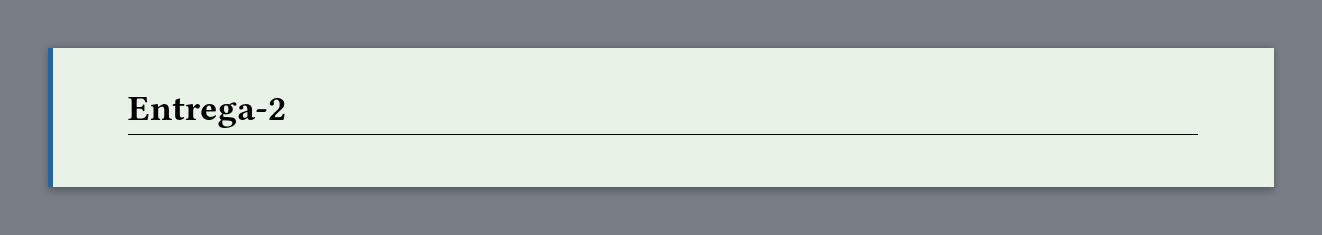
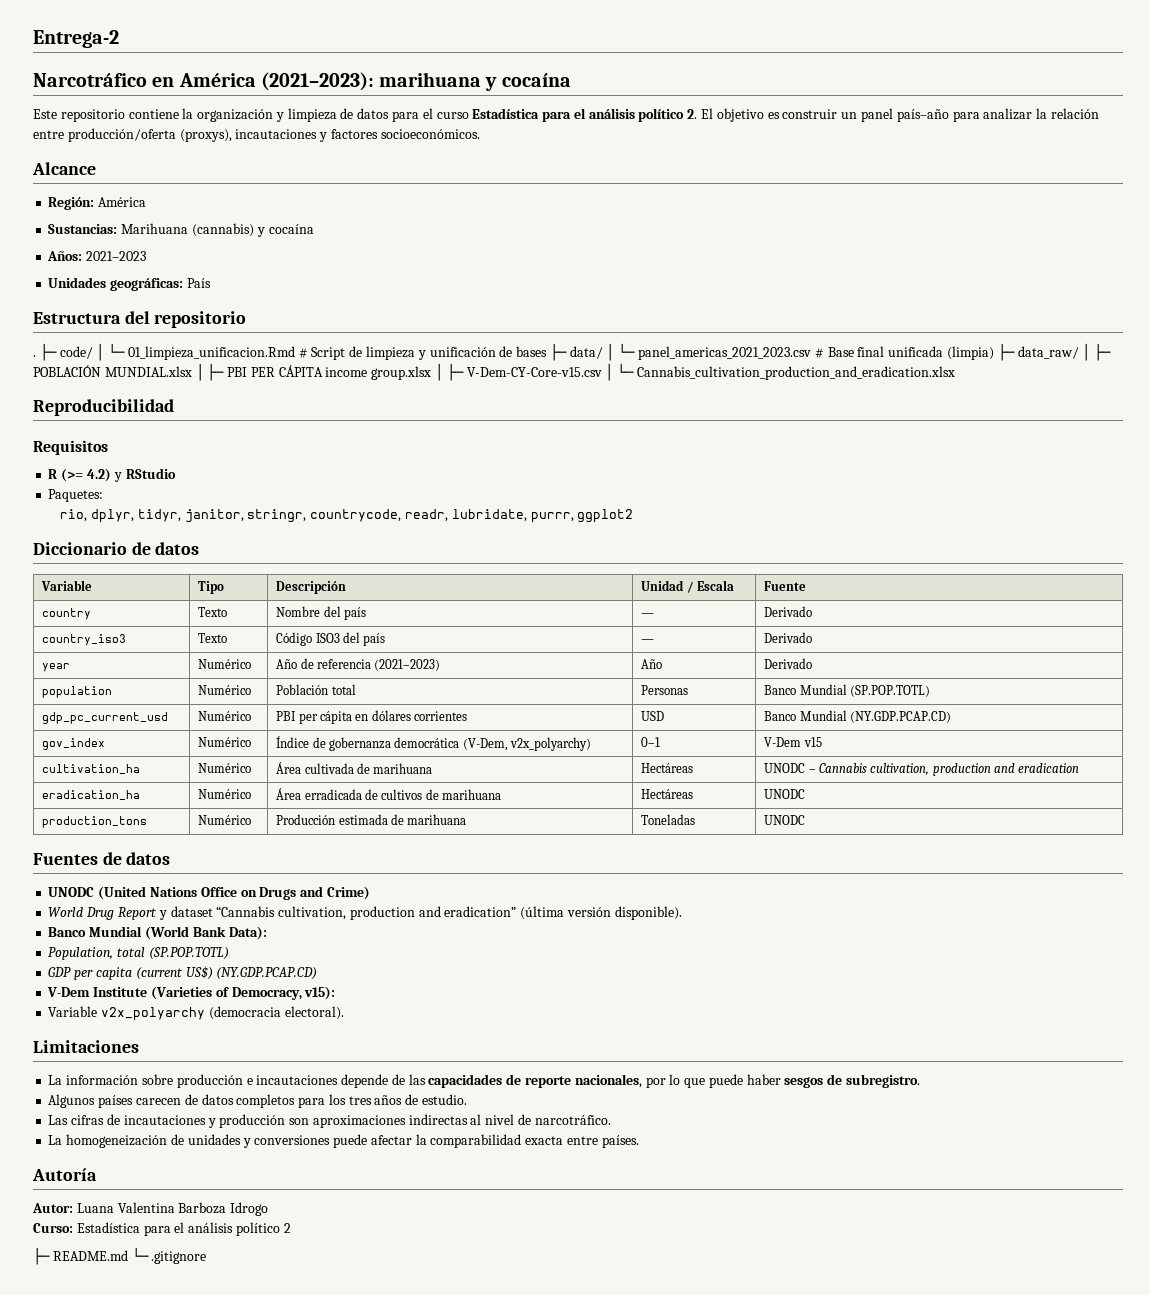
(287, 112) none -> [33,72,571,91] [33,108,1099,122] [33,128,480,142] [32,162,96,175] [48,197,147,210] [48,223,314,237] [47,251,147,261] [48,277,211,291] [33,311,247,328] [33,343,1112,361] [33,363,955,381] [33,399,174,416] [33,440,108,455] [48,468,176,482] [48,489,104,502] [60,509,634,523] [33,542,200,555] [41,580,93,591] [198,581,225,594] [276,581,347,594] [641,580,734,593] [764,581,807,591] [42,608,92,620] [198,607,228,617] [276,606,366,620] [641,613,655,617] [764,606,813,617] [42,634,127,646] [198,633,228,643] [276,632,386,646] [641,639,655,643] [764,632,813,643] [42,663,71,672] [198,659,252,669] [276,658,441,671] [641,659,663,669] [764,658,813,669] [42,686,113,698] [198,685,252,695] [276,684,356,695] [641,685,689,695] [764,684,930,697] [42,712,169,724] [198,711,252,721] [276,710,468,724] [641,711,665,721] [764,710,951,723] [42,738,106,750] [198,737,252,747] [276,736,592,751] [641,737,661,747] [764,737,822,747] [42,764,141,774] [198,763,252,773] [276,762,433,774] [641,763,694,773] [764,763,1080,776] [42,790,141,800] [198,789,252,799] [276,788,502,800] [641,789,694,799] [764,789,806,799] [42,816,148,828] [198,815,252,825] [276,814,467,825] [641,814,696,825] [764,815,806,825] [33,852,171,865] [48,886,370,900] [48,906,682,920] [48,926,267,940] [48,947,229,960] [48,966,318,980] [47,986,336,1000] [48,1006,344,1021] [33,1040,139,1053] [48,1074,920,1088] [48,1094,467,1108] [48,1114,611,1128] [48,1134,639,1148] [32,1168,97,1181] [32,1202,269,1216] [33,1222,291,1236] [33,1247,207,1265] // Narcotráfico en América (2021–2023): marihuana y cocaína // Este repositorio contiene la organización y limpieza de datos para el curso Estadística para el análisis político 2. El objetivo es construir un panel país–año para analizar la relación entre producción/oferta (proxys), incautaciones y factores socioeconómicos. // Alcance // Región: América // Sustancias: Marihuana (cannabis) y cocaína // Años: 2021–2023 // Unidades geográficas: País // Estructura del repositorio // . ├─ code/ │ └─ 01_limpieza_unificacion.Rmd # Script de limpieza y unificación de bases ├─ data/ │ └─ panel_americas_2021_2023.csv # Base final unificada (limpia) ├─ data_raw/ │ ├─ POBLACIÓN MUNDIAL.xlsx │ ├─ PBI PER CÁPITA income group.xlsx │ ├─ V-Dem-CY-Core-v15.csv │ └─ Cannabis_cultivation_production_and_eradication.xlsx // Reproducibilidad // Requisitos // R (>= 4.2) y RStudio // Paquetes: // rio, dplyr, tidyr, janitor, stringr, countrycode, readr, lubridate, purrr, ggplot2 // Diccionario de datos // Variable | Tipo | Descripción | Unidad / Escala | Fuente // country | Texto | Nombre del país | — | Derivado // country_iso3 | Texto | Código ISO3 del país | — | Derivado // year | Numérico | Año de referencia (2021–2023) | Año | Derivado // population | Numérico | Población total | Personas | Banco Mundial (SP.POP.TOTL) // gdp_pc_current_usd | Numérico | PBI per cápita en dólares corrientes | USD | Banco Mundial (NY.GDP.PCAP.CD) // gov_index | Numérico | Índice de gobernanza democrática (V-Dem, v2x_polyarchy) | 0–1 | V-Dem v15 // cultivation_ha | Numérico | Área cultivada de marihuana | Hectáreas | UNODC – Cannabis cultivation, production and eradication // eradication_ha | Numérico | Área erradicada de cultivos de marihuana | Hectáreas | UNODC // production_tons | Numérico | Producción estimada de marihuana | Toneladas | UNODC // Fuentes de datos // UNODC (United Nations Office on Drugs and Crime) // World Drug Report y dataset “Cannabis cultivation, production and eradication” (última versión disponible). // Banco Mundial (World Bank Data): // Population, total (SP.POP.TOTL) // GDP per capita (current US$) (NY.GDP.PCAP.CD) // V-Dem Institute (Varieties of Democracy, v15): // Variable v2x_polyarchy (democracia electoral). // Limitaciones // La información sobre producción e incautaciones depende de las capacidades de reporte nacionales, por lo que puede haber sesgos de subregistro. // Algunos países carecen de datos completos para los tres años de estudio. // Las cifras de incautaciones y producción son aproximaciones indirectas al nivel de narcotráfico. // La homogeneización de unidades y conversiones puede afectar la comparabilidad exacta entre países. // Autoría // Autor: Luana Valentina Barboza Idrogo // Curso: Estadística para el análisis político 2 // ├─ README.md └─ .gitignore

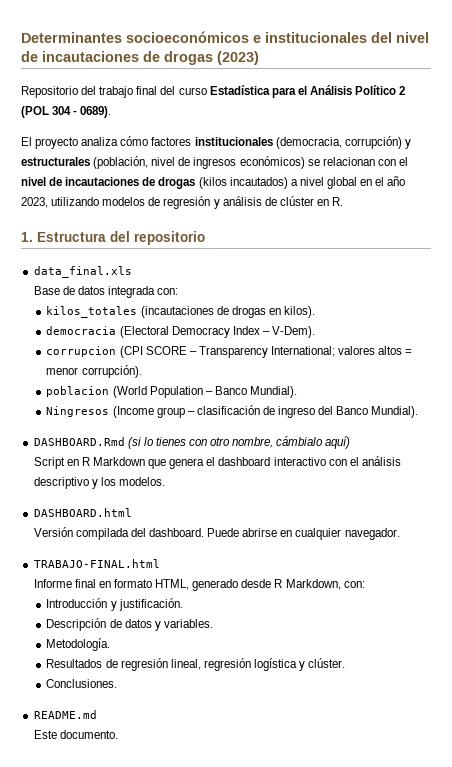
[33,30,119,48] [33,72,571,91] [33,108,1099,122] [33,128,480,142] [32,162,96,175] [48,197,147,210] [48,223,314,237] [47,251,147,261] [48,277,211,291] [33,311,247,328] [33,343,1112,361] [33,363,955,381] [33,399,174,416] [33,440,108,455] [48,468,176,482] [48,489,104,502] [60,509,634,523] [33,542,200,555] [41,580,93,591] [198,581,225,594] [276,581,347,594] [641,580,734,593] [764,581,807,591] [42,608,92,620] [198,607,228,617] [276,606,366,620] [641,613,655,617] [764,606,813,617] [42,634,127,646] [198,633,228,643] [276,632,386,646] [641,639,655,643] [764,632,813,643] [42,663,71,672] [198,659,252,669] [276,658,441,671] [641,659,663,669] [764,658,813,669] [42,686,113,698] [198,685,252,695] [276,684,356,695] [641,685,689,695] [764,684,930,697] [42,712,169,724] [198,711,252,721] [276,710,468,724] [641,711,665,721] [764,710,951,723] [42,738,106,750] [198,737,252,747] [276,736,592,751] [641,737,661,747] [764,737,822,747] [42,764,141,774] [198,763,252,773] [276,762,433,774] [641,763,694,773] [764,763,1080,776] [42,790,141,800] [198,789,252,799] [276,788,502,800] [641,789,694,799] [764,789,806,799] [42,816,148,828] [198,815,252,825] [276,814,467,825] [641,814,696,825] [764,815,806,825] [33,852,171,865] [48,886,370,900] [48,906,682,920] [48,926,267,940] [48,947,229,960] [48,966,318,980] [47,986,336,1000] [48,1006,344,1021] [33,1040,139,1053] [48,1074,920,1088] [48,1094,467,1108] [48,1114,611,1128] [48,1134,639,1148] [32,1168,97,1181] [32,1202,269,1216] [33,1222,291,1236] [33,1247,207,1265] Entrega-2 // Narcotráfico en América (2021–2023): marihuana y cocaína // Este repositorio contiene la organización y limpieza de datos para el curso Estadística para el análisis político 2. El objetivo es construir un panel país–año para analizar la relación entre producción/oferta (proxys), incautaciones y factores socioeconómicos. // Alcance // Región: América // Sustancias: Marihuana (cannabis) y cocaína // Años: 2021–2023 // Unidades geográficas: País // Estructura del repositorio // . ├─ code/ │ └─ 01_limpieza_unificacion.Rmd # Script de limpieza y unificación de bases ├─ data/ │ └─ panel_americas_2021_2023.csv # Base final unificada (limpia) ├─ data_raw/ │ ├─ POBLACIÓN MUNDIAL.xlsx │ ├─ PBI PER CÁPITA income group.xlsx │ ├─ V-Dem-CY-Core-v15.csv │ └─ Cannabis_cultivation_production_and_eradication.xlsx // Reproducibilidad // Requisitos // R (>= 4.2) y RStudio // Paquetes: // rio, dplyr, tidyr, janitor, stringr, countrycode, readr, lubridate, purrr, ggplot2 // Diccionario de datos // Variable | Tipo | Descripción | Unidad / Escala | Fuente // country | Texto | Nombre del país | — | Derivado // country_iso3 | Texto | Código ISO3 del país | — | Derivado // year | Numérico | Año de referencia (2021–2023) | Año | Derivado // population | Numérico | Población total | Personas | Banco Mundial (SP.POP.TOTL) // gdp_pc_current_usd | Numérico | PBI per cápita en dólares corrientes | USD | Banco Mundial (NY.GDP.PCAP.CD) // gov_index | Numérico | Índice de gobernanza democrática (V-Dem, v2x_polyarchy) | 0–1 | V-Dem v15 // cultivation_ha | Numérico | Área cultivada de marihuana | Hectáreas | UNODC – Cannabis cultivation, production and eradication // eradication_ha | Numérico | Área erradicada de cultivos de marihuana | Hectáreas | UNODC // production_tons | Numérico | Producción estimada de marihuana | Toneladas | UNODC // Fuentes de datos // UNODC (United Nations Office on Drugs and Crime) // World Drug Report y dataset “Cannabis cultivation, production and eradication” (última versión disponible). // Banco Mundial (World Bank Data): // Population, total (SP.POP.TOTL) // GDP per capita (current US$) (NY.GDP.PCAP.CD) // V-Dem Institute (Varieties of Democracy, v15): // Variable v2x_polyarchy (democracia electoral). // Limitaciones // La información sobre producción e incautaciones depende de las capacidades de reporte nacionales, por lo que puede haber sesgos de subregistro. // Algunos países carecen de datos completos para los tres años de estudio. // Las cifras de incautaciones y producción son aproximaciones indirectas al nivel de narcotráfico. // La homogeneización de unidades y conversiones puede afectar la comparabilidad exacta entre países. // Autoría // Autor: Luana Valentina Barboza Idrogo // Curso: Estadística para el análisis político 2 // ├─ README.md └─ .gitignore -> [21,31,429,43] [21,51,259,65] [21,85,406,98] [21,106,112,118] [21,136,411,149] [21,156,408,169] [21,176,406,189] [21,196,344,209] [21,231,205,245] [33,266,132,278] [33,286,179,298] [46,306,315,318] [46,326,315,338] [46,346,413,358] [46,365,142,378] [46,386,297,398] [46,405,419,418] [33,436,351,449] [33,456,401,469] [33,477,166,489] [33,508,132,517] [33,527,400,540] [33,559,160,568] [33,579,365,591] [46,598,183,611] [46,618,213,631] [46,638,111,651] [46,658,346,671] [46,679,118,688] [33,710,97,719] [33,730,118,739] Determinantes socioeconómicos e institucionales del nivel de incautaciones de drogas (2023) // Repositorio del trabajo final del curso Estadística para el Análisis Político 2 (POL 304 - 0689). // El proyecto analiza cómo factores institucionales (democracia, corrupción) y estructurales (población, nivel de ingresos económicos) se relacionan con el nivel de incautaciones de drogas (kilos incautados) a nivel global en el año 2023, utilizando modelos de regresión y análisis de clúster en R. // 1. Estructura del repositorio // data_final.xls // Base de datos integrada con: // kilos_totales (incautaciones de drogas en kilos). // democracia (Electoral Democracy Index – V-Dem). // corrupcion (CPI SCORE – Transparency International; valores altos = menor corrupción). // poblacion (World Population – Banco Mundial). // Ningresos (Income group – clasificación de ingreso del Banco Mundial). // DASHBOARD.Rmd (si lo tienes con otro nombre, cámbialo aquí) // Script en R Markdown que genera el dashboard interactivo con el análisis descriptivo y los modelos. // DASHBOARD.html // Versión compilada del dashboard. Puede abrirse en cualquier navegador. // TRABAJO-FINAL.html // Informe final en formato HTML, generado desde R Markdown, con: // Introducción y justificación. // Descripción de datos y variables. // Metodología. // Resultados de regresión lineal, regresión logística y clúster. // Conclusiones. // README.md // Este documento.

